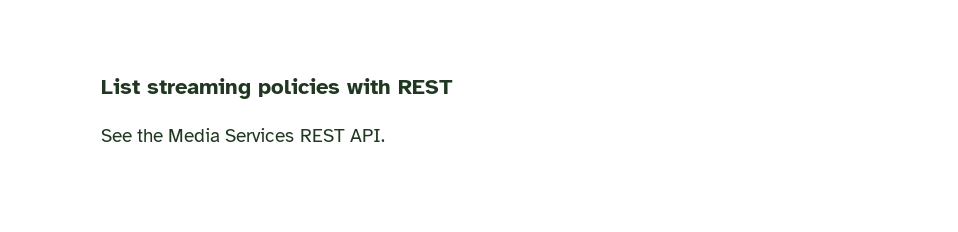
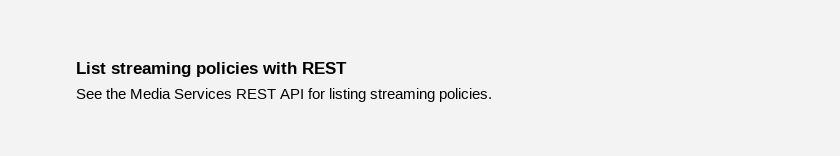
[349,129,385,142] API. -> [280,88,493,102] API for listing streaming policies.

